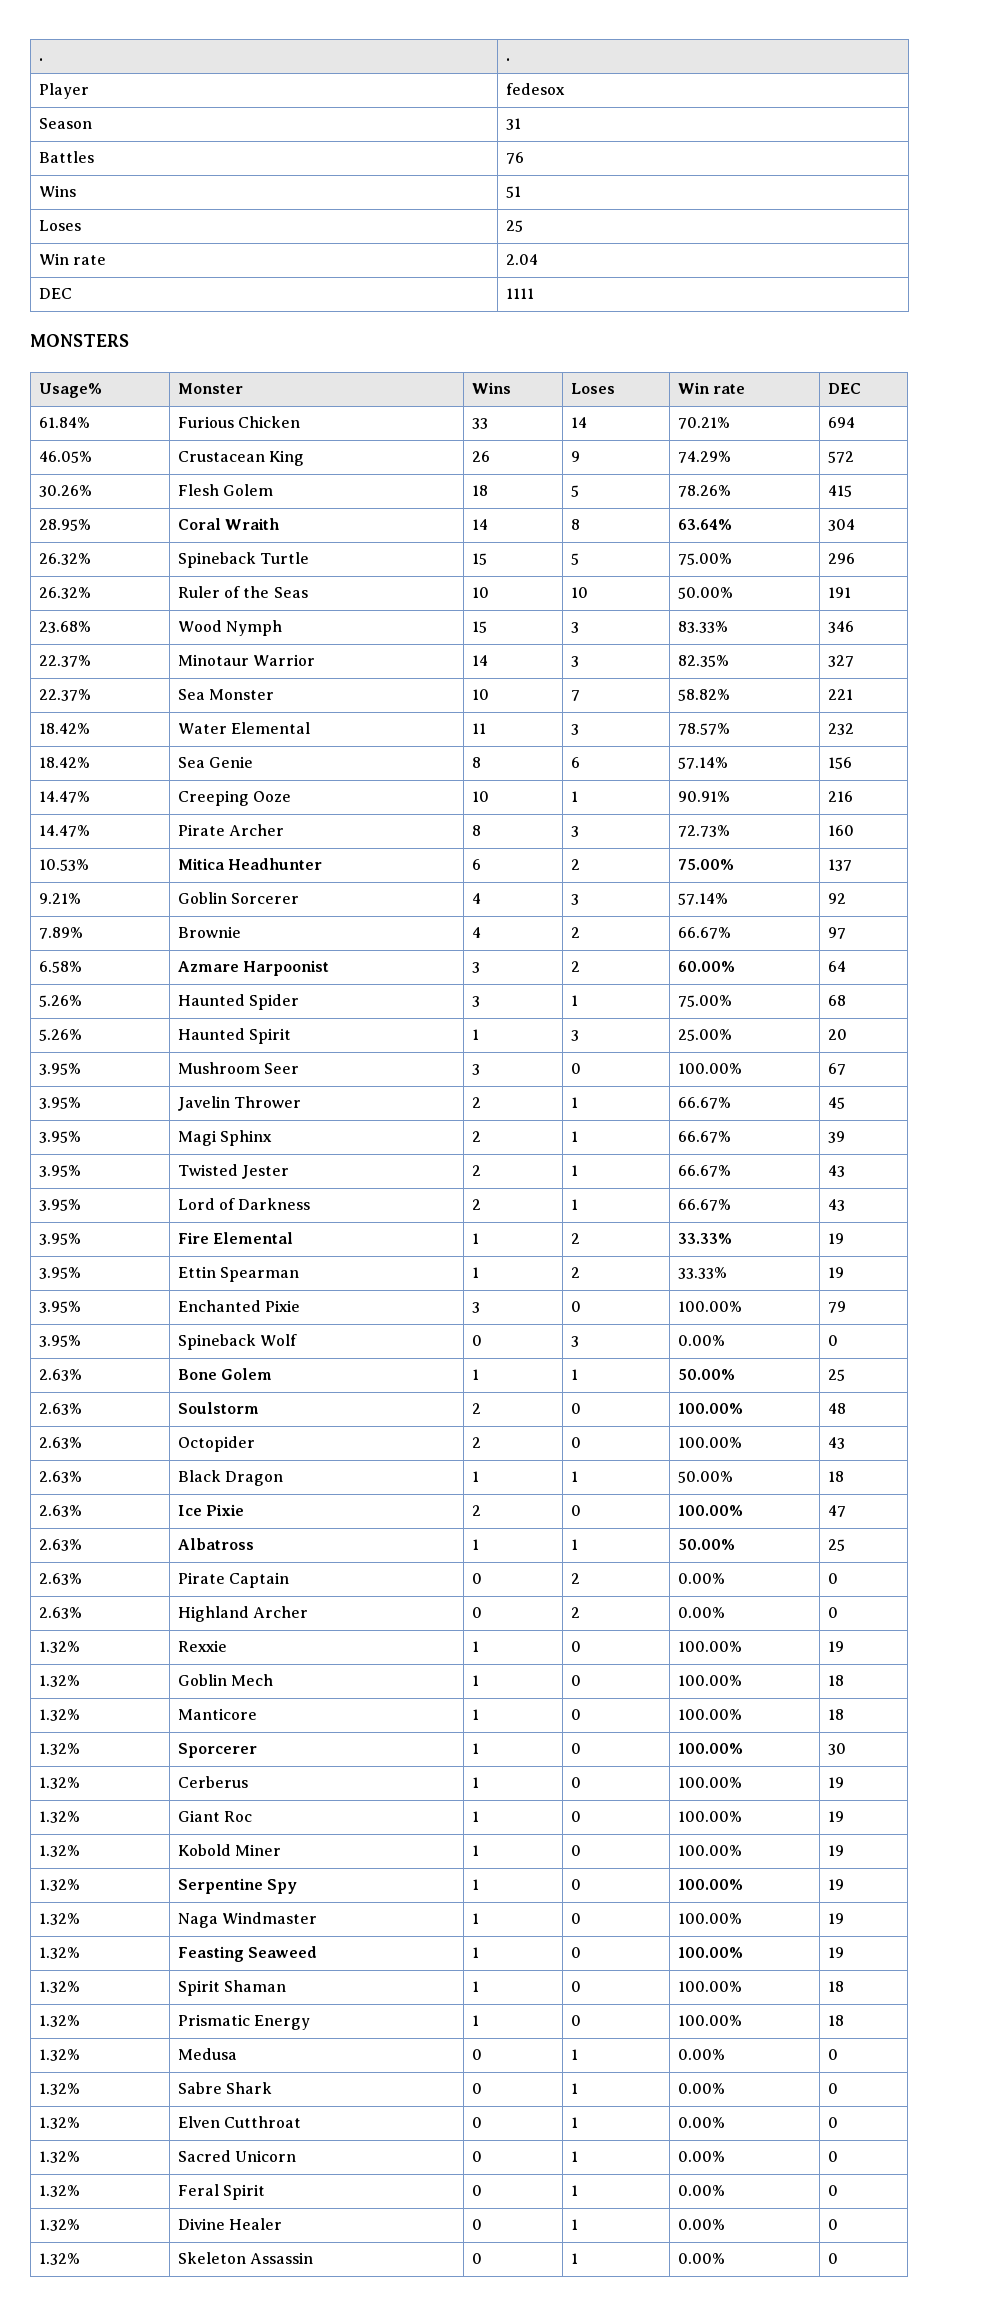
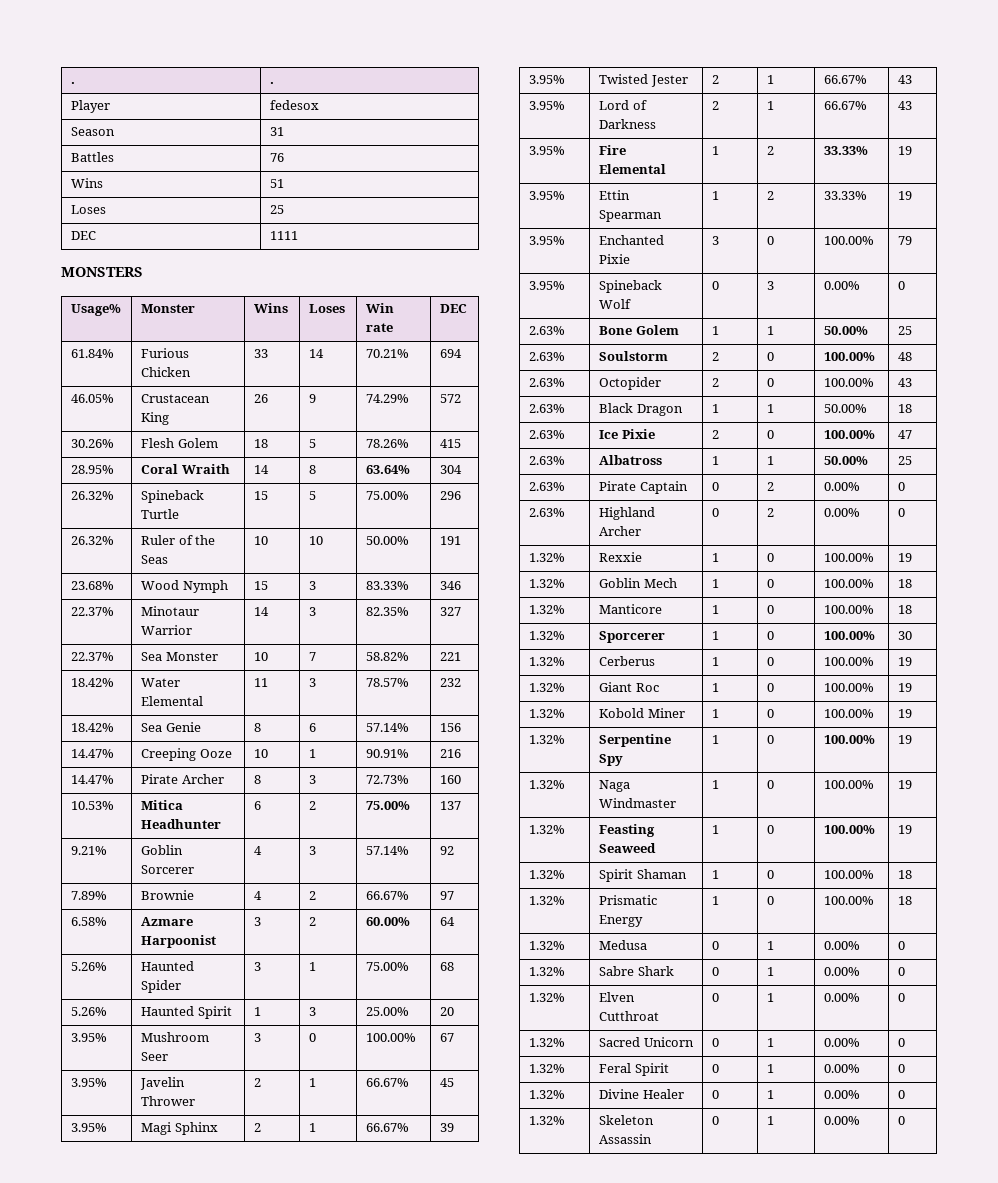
[38,253,107,265] [505,254,538,265] // Win rate | 2.04 -> (284, 209) none

